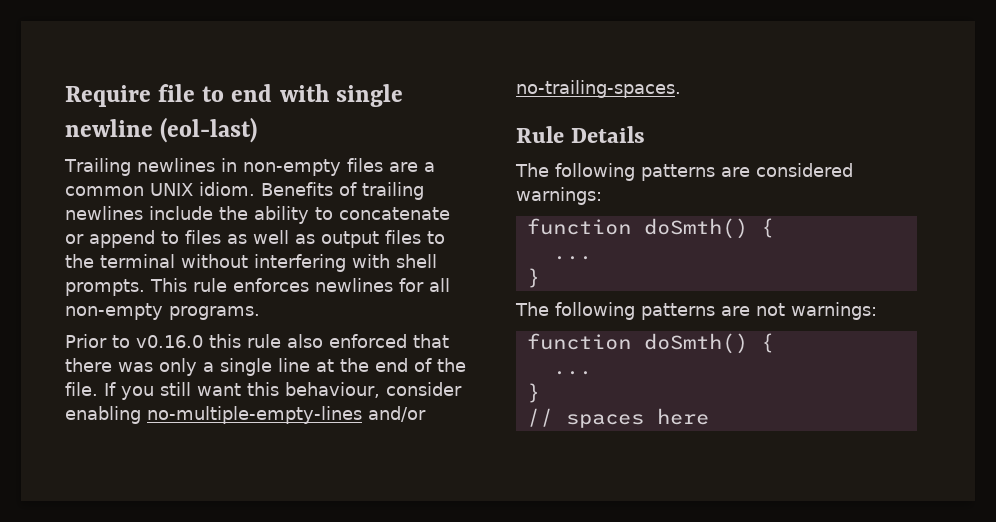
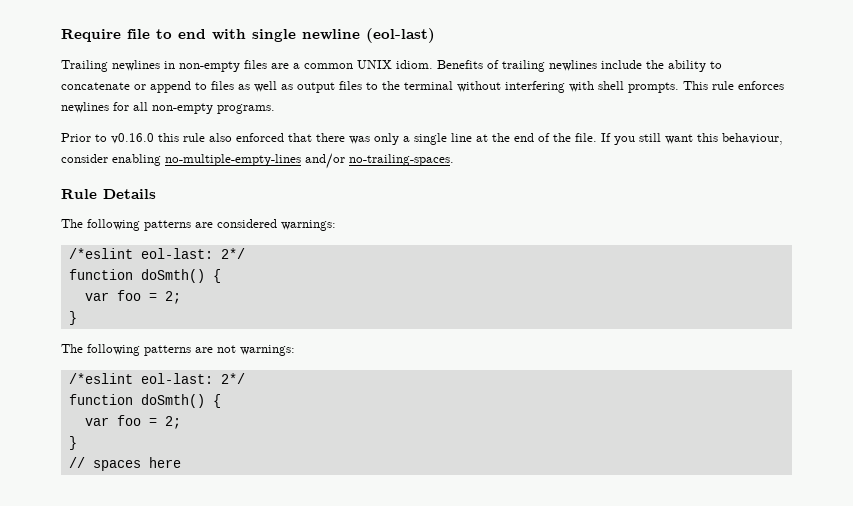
[526,218,774,239] [552,256,592,260] // function doSmth() { // ... -> [68,248,245,259] [68,269,221,283] [84,290,181,304] // /*eslint eol-last: 2*/ // function doSmth() { // var foo = 2;
[526,333,774,354] [552,371,592,375] // function doSmth() { // ... -> [68,373,245,384] [68,394,221,408] [84,415,181,429] // /*eslint eol-last: 2*/ // function doSmth() { // var foo = 2;

